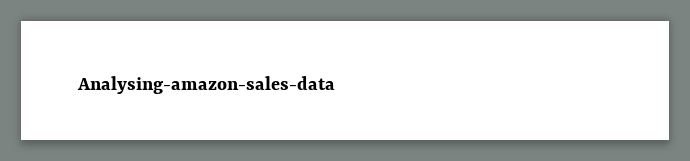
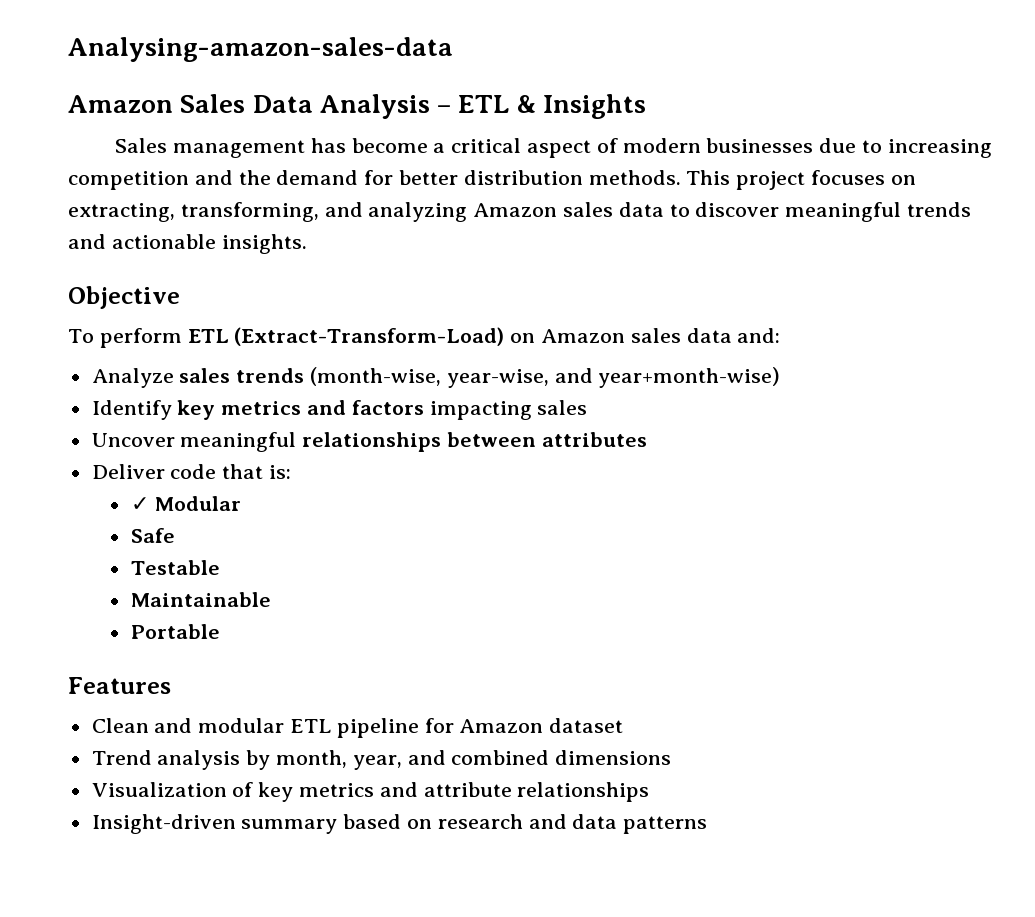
(335, 85) none -> [68,94,647,119] [115,138,992,158] [68,170,916,190] [68,202,972,222] [68,234,307,254] [68,286,180,309] [68,327,781,348] [91,367,781,388] [91,400,588,420] [91,432,647,452] [91,464,292,479] [130,496,241,511] [130,528,175,543] [130,560,220,575] [130,592,271,607] [130,624,220,639] [68,677,171,694] [91,718,624,738] [91,750,672,770] [91,782,650,802] [91,814,708,834] // Amazon Sales Data Analysis – ETL & Insights // Sales management has become a critical aspect of modern businesses due to increasing competition and the demand for better distribution methods. This project focuses on extracting, transforming, and analyzing Amazon sales data to discover meaningful trends and actionable insights. // Objective // To perform ETL (Extract-Transform-Load) on Amazon sales data and: // Analyze sales trends (month-wise, year-wise, and year+month-wise) // Identify key metrics and factors impacting sales // Uncover meaningful relationships between attributes // Deliver code that is: // ✓ Modular // Safe // Testable // Maintainable // Portable // Features // Clean and modular ETL pipeline for Amazon dataset // Trend analysis by month, year, and combined dimensions // Visualization of key metrics and attribute relationships // Insight-driven summary based on research and data patterns

